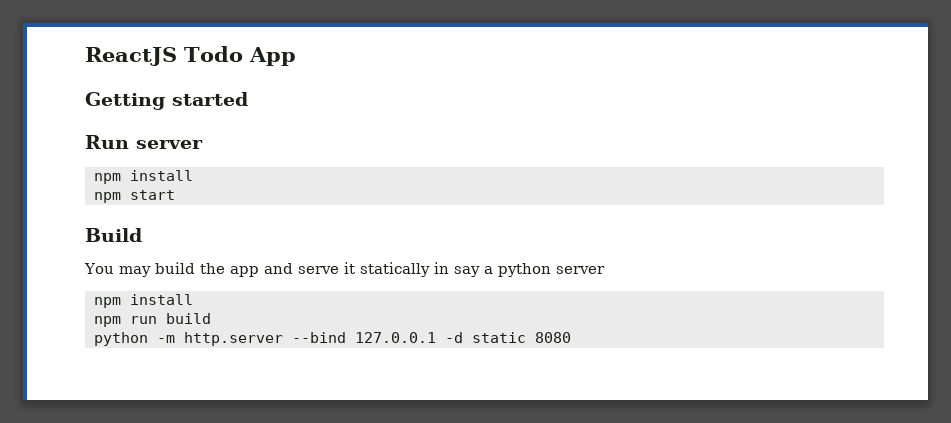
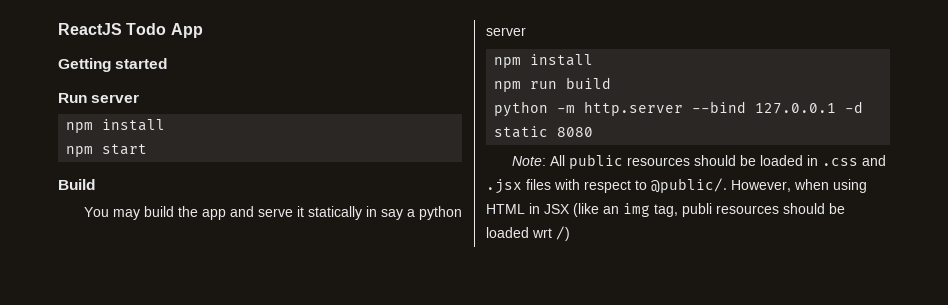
(571, 337) none -> [511,154,886,169] [486,178,867,194] [486,203,845,217] [486,226,570,241] // Note: All public resources should be loaded in .css and .jsx files with respect to @public/. However, when using HTML in JSX (like an img tag, publi resources should be loaded wrt /)

